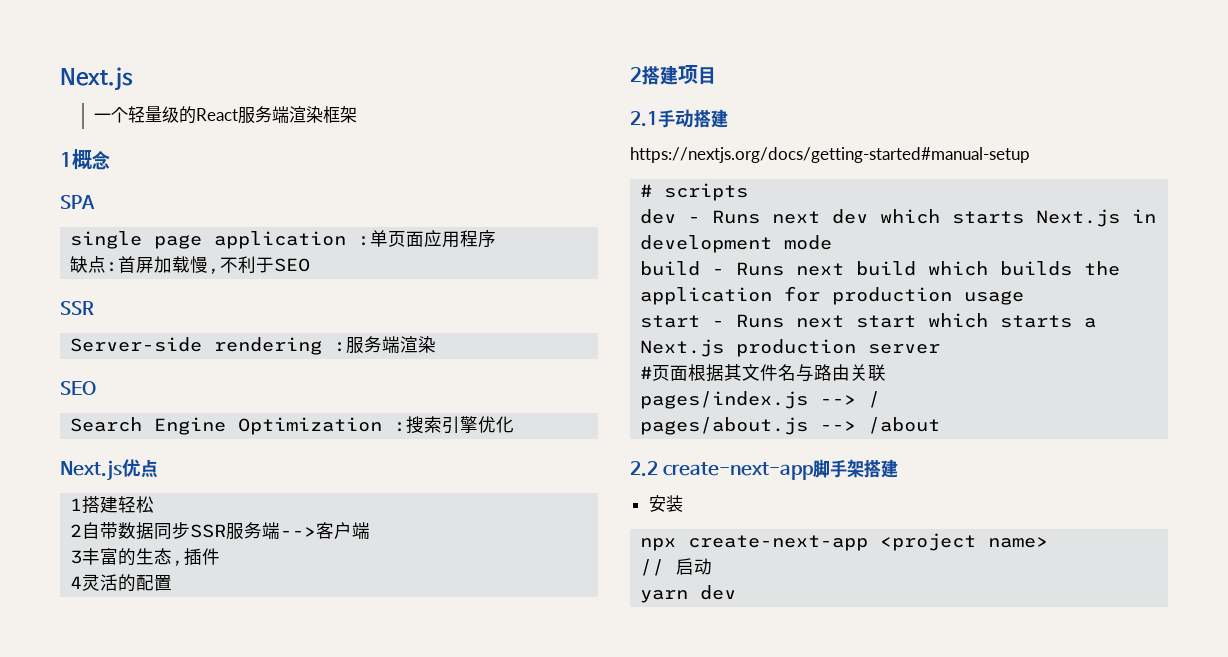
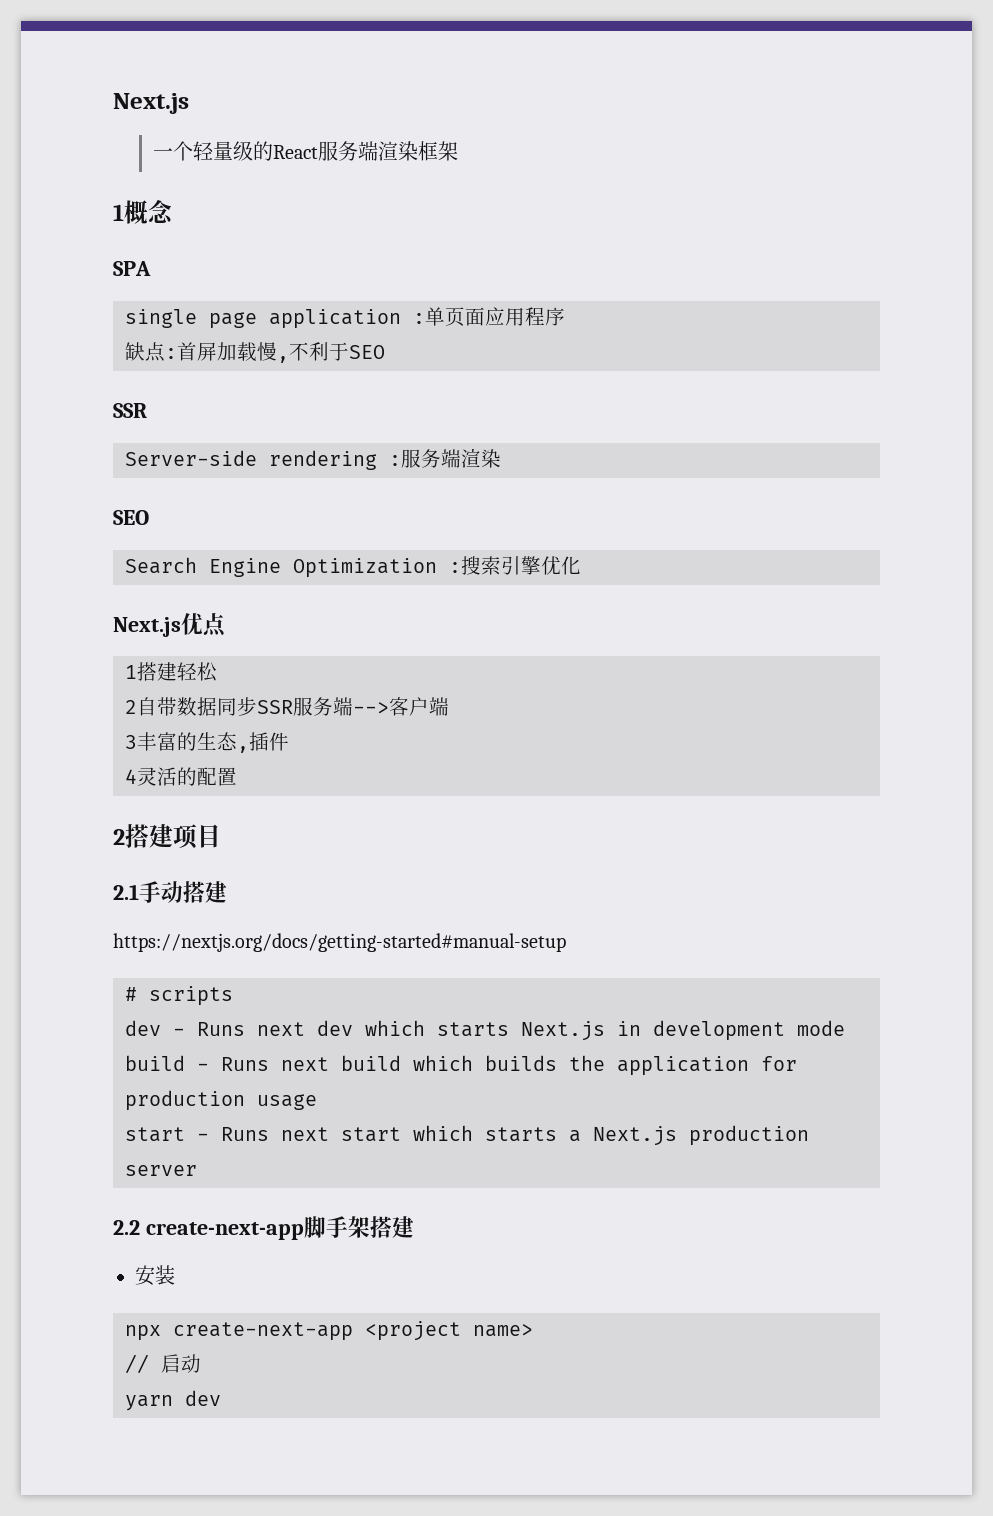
[640,364,887,382] [640,391,881,409] [640,417,941,435] // #页面根据其文件名与路由关联 // pages/index.js --> / // pages/about.js --> /about -> (197, 1170) none

